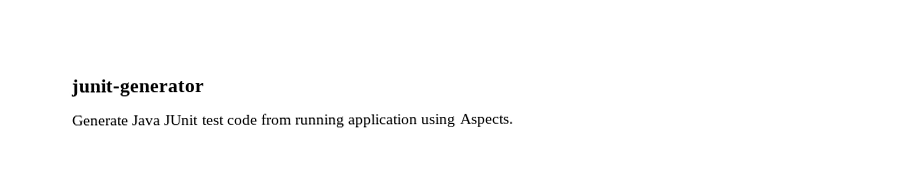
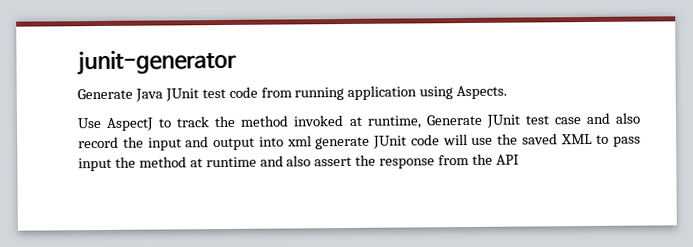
(514, 120) none -> [77,112,641,131] [78,133,641,151] [78,153,519,172] // Use AspectJ to track the method invoked at runtime, Generate JUnit test case and also record the input and output into xml generate JUnit code will use the saved XML to pass input the method at runtime and also assert the response from the API

